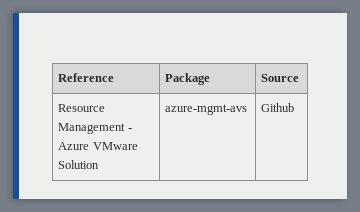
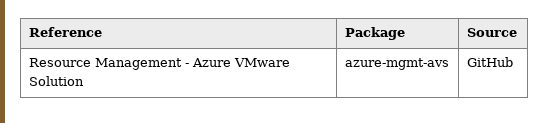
[261,103,295,112] Github -> [466,57,513,67] GitHub

